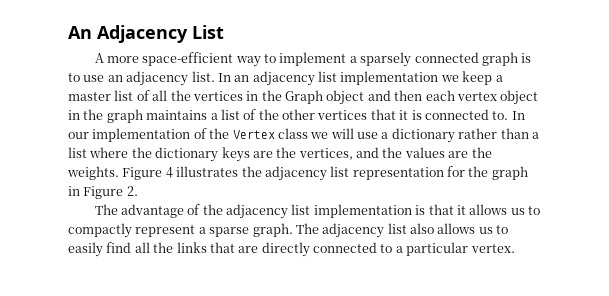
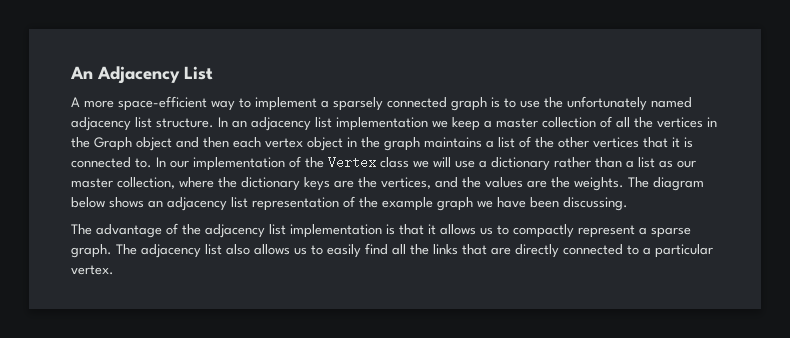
[107,71,215,86] an adjacency list. -> [544,96,692,111] [71,117,214,131] the unfortunately named adjacency list structure.
[114,90,134,101] list -> [542,117,596,128] collection
(87, 152) none -> [659,160,696,168] [71,177,175,189] as our master collection,
[122,166,528,181] [68,186,138,199] Figure 4 illustrates the adjacency list representation for the graph in Figure 2. -> [628,177,704,191] [71,196,628,211] The diagram below shows an adjacency list representation of the example graph we have been discussing.

